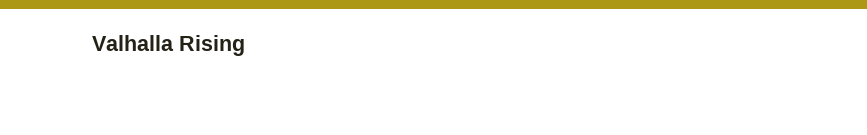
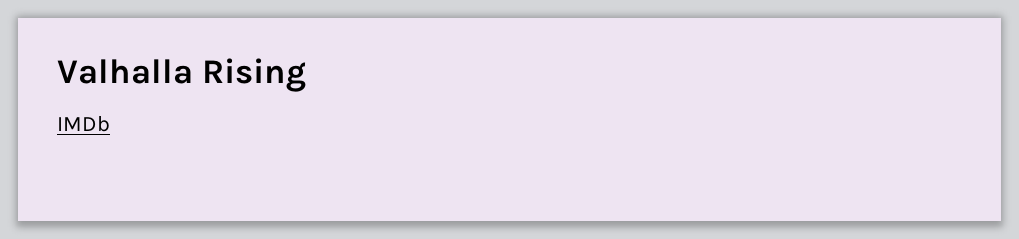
(245, 45) none -> [57,116,110,132] // IMDb

